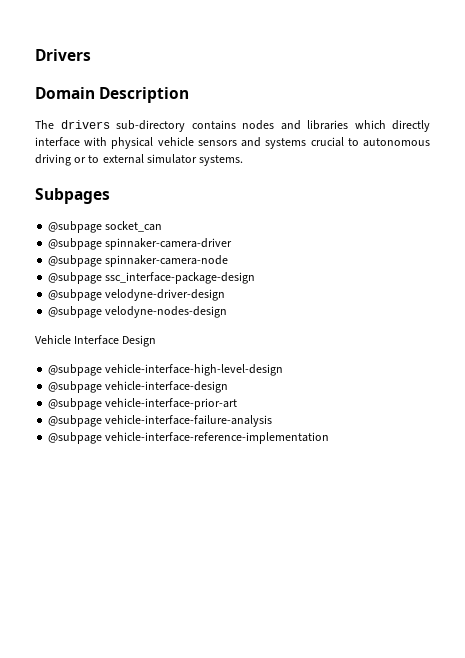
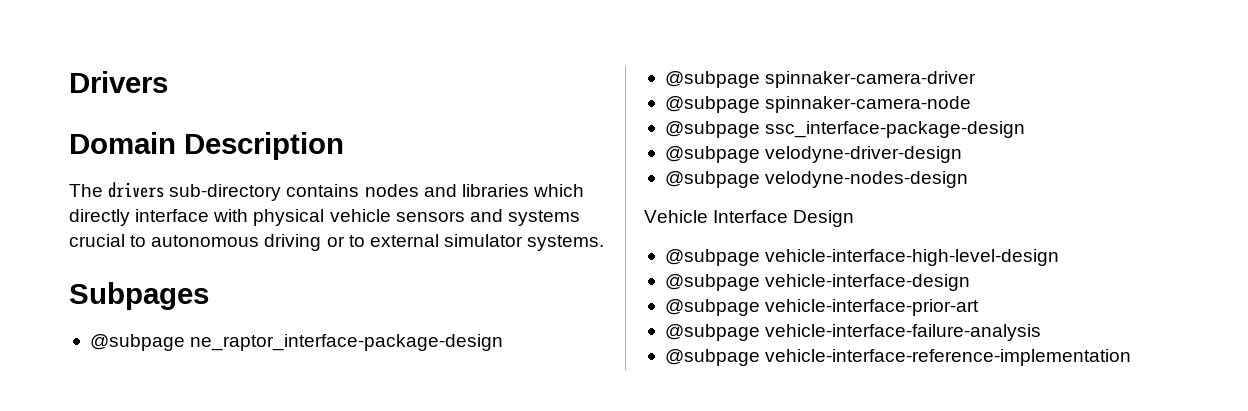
[105,221,163,232] socket_can -> [190,334,504,351] ne_raptor_interface-package-design

